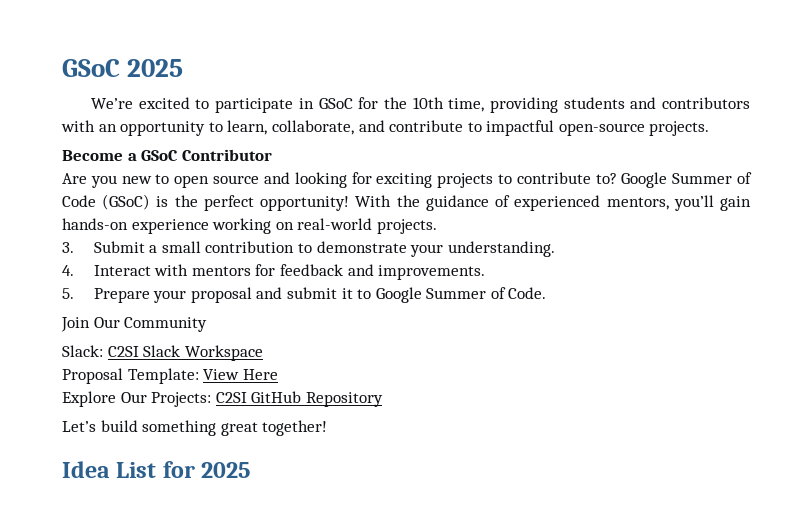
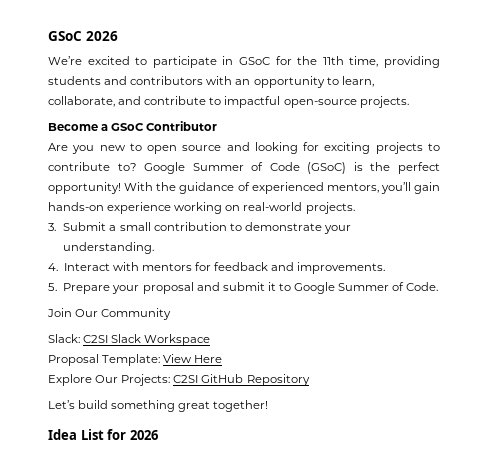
[62,59,184,77] GSoC 2025 -> [48,31,118,41] GSoC 2026
[412,97,444,109] 10th -> [322,56,344,65] 11th
[201,462,251,478] 2025 -> [129,430,158,440] 2026

